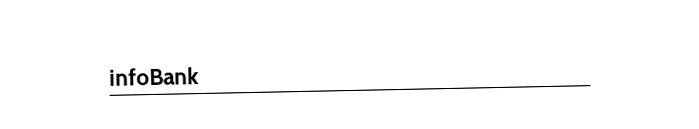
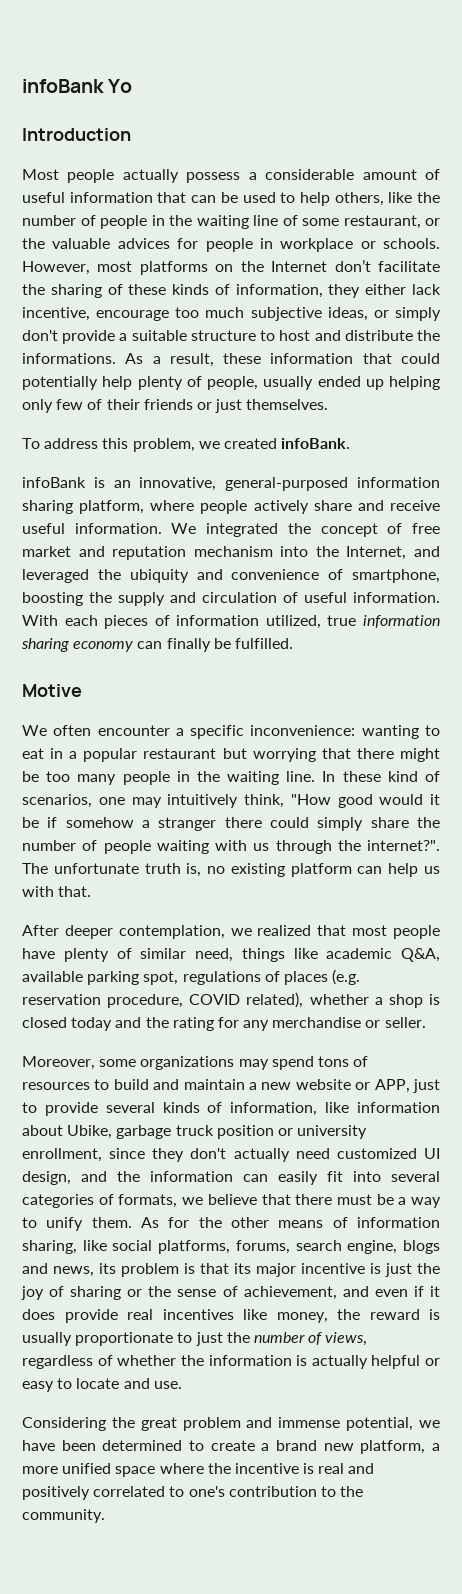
[109,67,200,86] infoBank -> [22,79,133,93] [22,128,131,141] [22,169,440,183] [22,192,440,206] [22,215,440,229] [22,238,440,252] [22,259,440,275] [22,284,441,298] [22,307,442,321] [22,330,440,344] [22,353,440,367] [22,376,440,390] [22,399,329,413] [22,438,351,452] [22,477,440,491] [22,500,441,514] [22,523,441,537] [22,546,440,560] [22,569,440,583] [22,592,440,606] [22,615,440,629] [21,638,293,652] [22,684,82,697] [22,725,440,739] [22,748,440,762] [22,771,441,785] [22,794,440,808] [22,817,440,831] [22,840,440,854] [22,863,440,877] [22,886,92,897] [22,925,440,939] [22,948,440,962] [22,969,361,985] [22,992,441,1008] [22,1017,426,1031] [22,1056,369,1070] [22,1079,440,1093] [22,1102,440,1116] [22,1125,368,1139] [22,1148,441,1162] [22,1171,440,1185] [22,1194,441,1208] [22,1217,440,1231] [22,1240,441,1254] [22,1263,440,1277] [21,1286,440,1300] [22,1309,440,1323] [22,1332,368,1346] [22,1355,440,1369] [22,1378,182,1392] [22,1417,440,1431] [22,1440,440,1454] [22,1463,375,1477] [22,1486,364,1500] [22,1509,105,1523] infoBank Yo // Introduction // Most people actually possess a considerable amount of useful information that can be used to help others, like the number of people in the waiting line of some restaurant, or the valuable advices for people in workplace or schools. However, most platforms on the Internet don’t facilitate the sharing of these kinds of information, they either lack incentive, encourage too much subjective ideas, or simply don't provide a suitable structure to host and distribute the informations. As a result, these information that could potentially help plenty of people, usually ended up helping only few of their friends or just themselves. // To address this problem, we created infoBank. // infoBank is an innovative, general-purposed information sharing platform, where people actively share and receive useful information. We integrated the concept of free market and reputation mechanism into the Internet, and leveraged the ubiquity and convenience of smartphone, boosting the supply and circulation of useful information. With each pieces of information utilized, true information sharing economy can finally be fulfilled. // Motive // We often encounter a specific inconvenience: wanting to eat in a popular restaurant but worrying that there might be too many people in the waiting line. In these kind of scenarios, one may intuitively think, "How good would it be if somehow a stranger there could simply share the number of people waiting with us through the internet?". The unfortunate truth is, no existing platform can help us with that. // After deeper contemplation, we realized that most people have plenty of similar need, things like academic Q&A, available parking spot, regulations of places (e.g. reservation procedure, COVID related), whether a shop is closed today and the rating for any merchandise or seller. // Moreover, some organizations may spend tons of resources to build and maintain a new website or APP, just to provide several kinds of information, like information about Ubike, garbage truck position or university enrollment, since they don't actually need customized UI design, and the information can easily fit into several categories of formats, we believe that there must be a way to unify them. As for the other means of information sharing, like social platforms, forums, search engine, blogs and news, its problem is that its major incentive is just the joy of sharing or the sense of achievement, and even if it does provide real incentives like money, the reward is usually proportionate to just the number of views, regardless of whether the information is actually helpful or easy to locate and use. // Considering the great problem and immense potential, we have been determined to create a brand new platform, a more unified space where the incentive is real and positively correlated to one's contribution to the community.

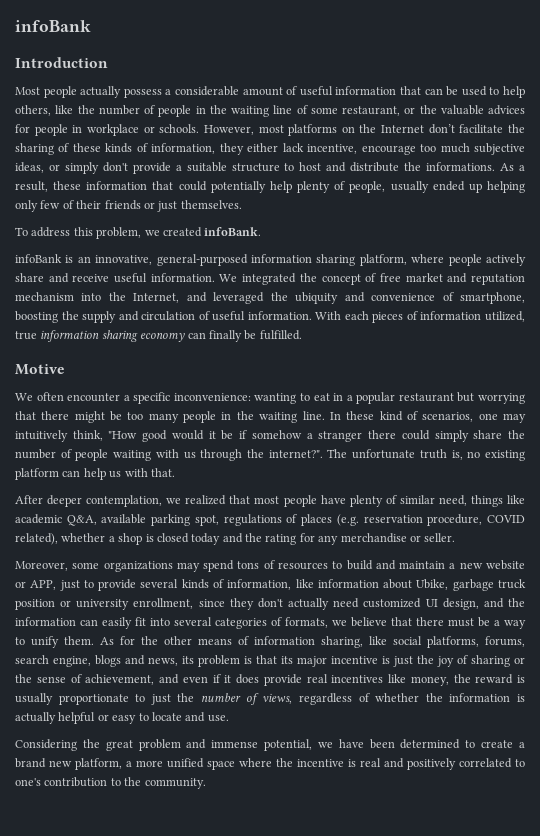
[22,79,133,93] infoBank Yo -> [15,20,91,32] infoBank

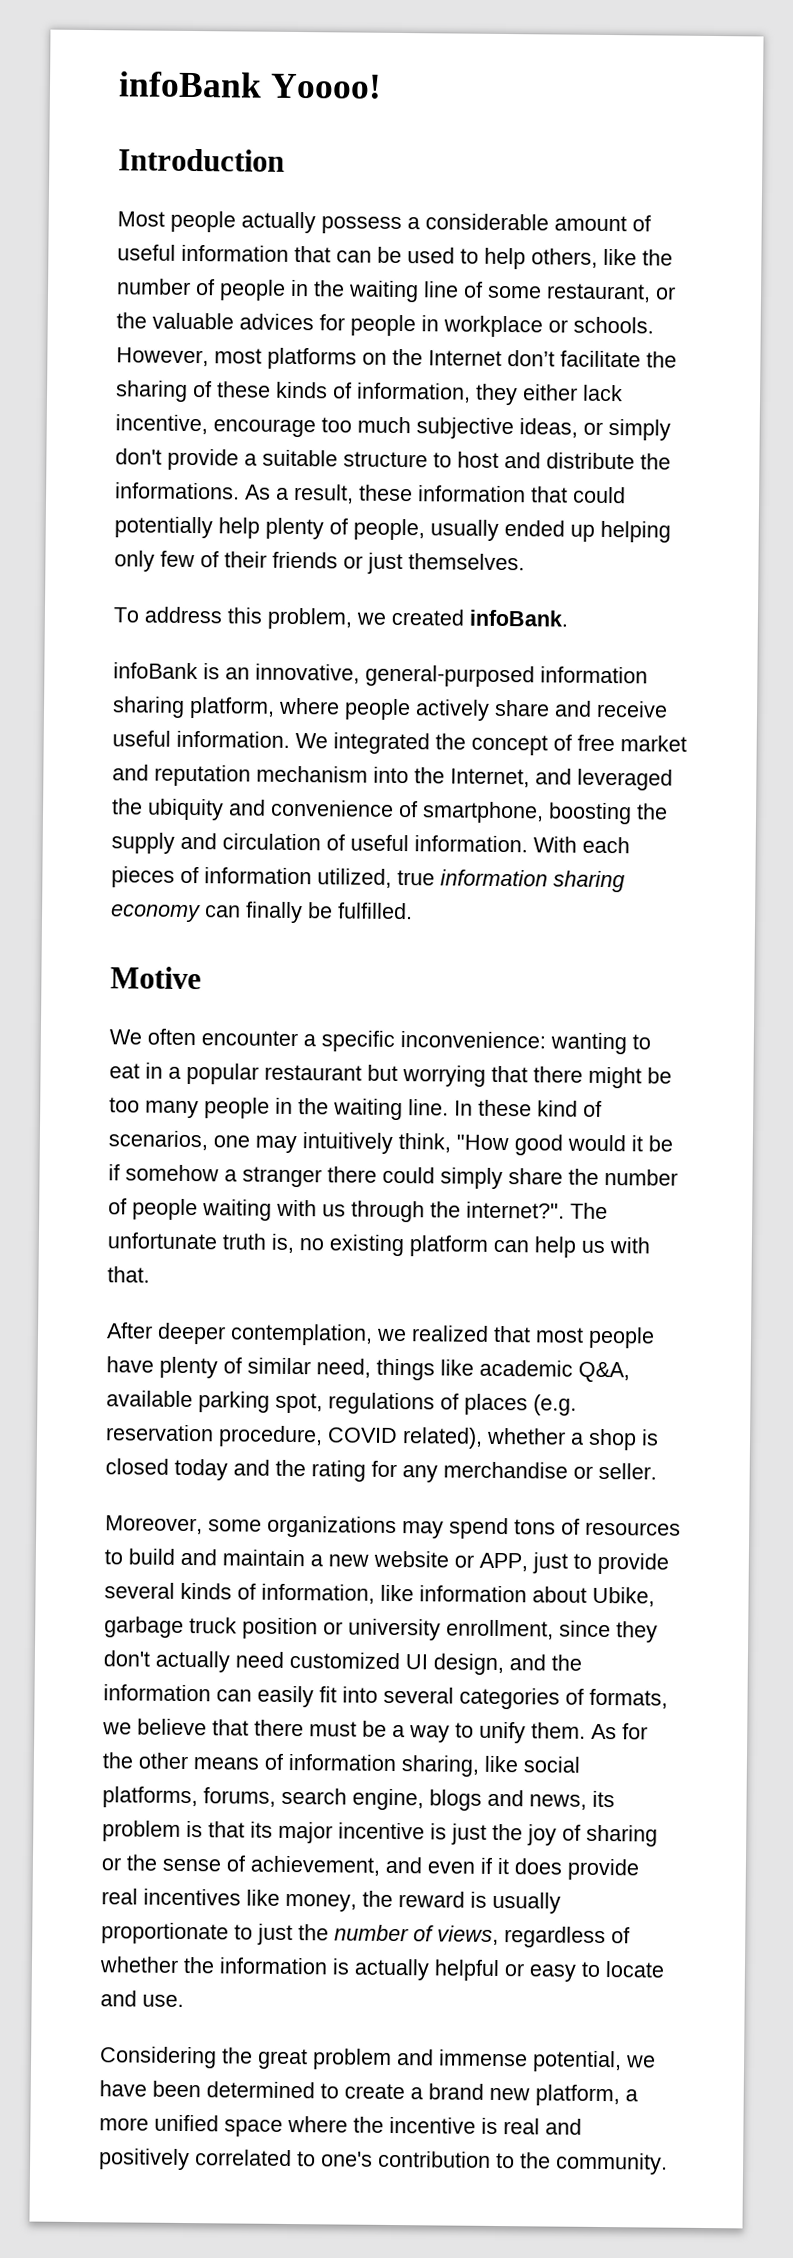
[15,20,91,32] infoBank -> [118,71,382,99] infoBank Yoooo!

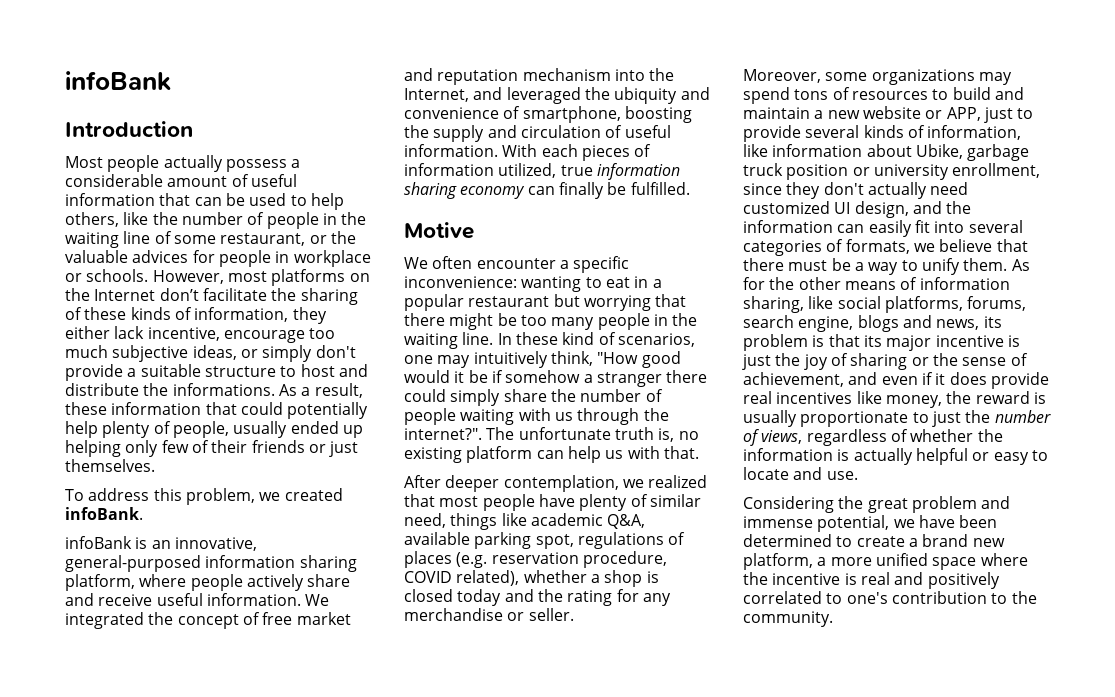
[118,71,382,99] infoBank Yoooo! -> [65,71,171,91] infoBank

